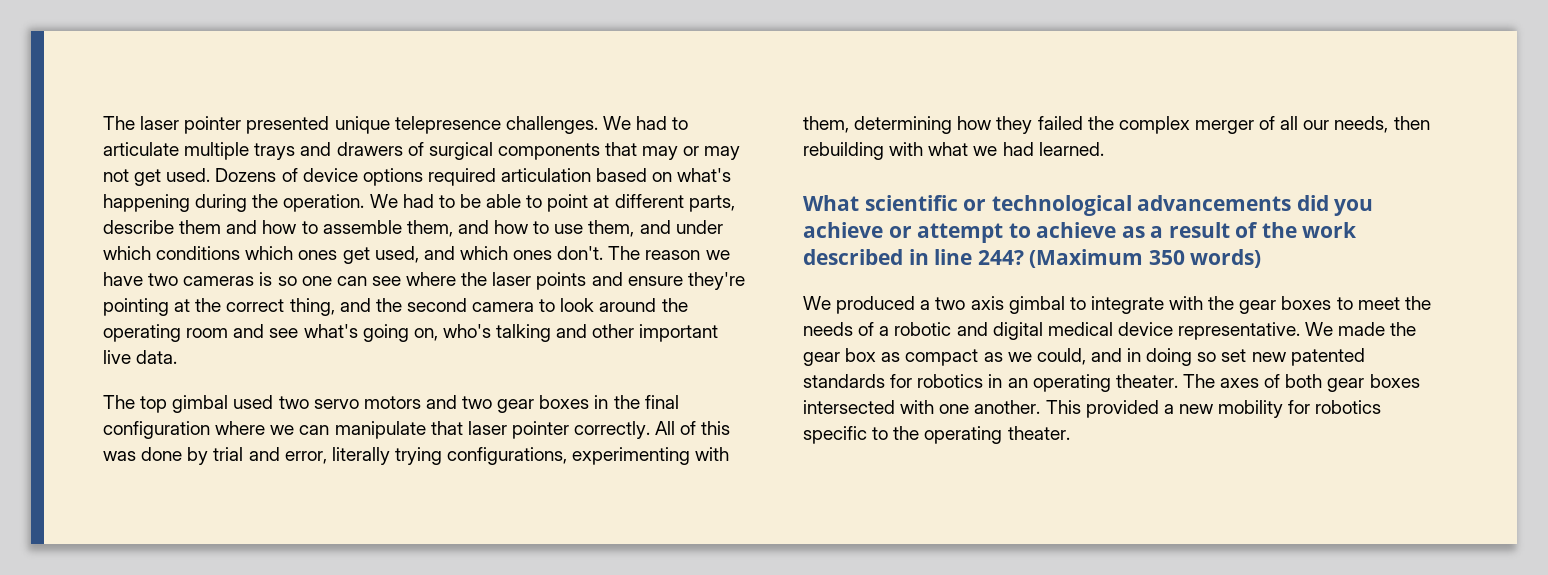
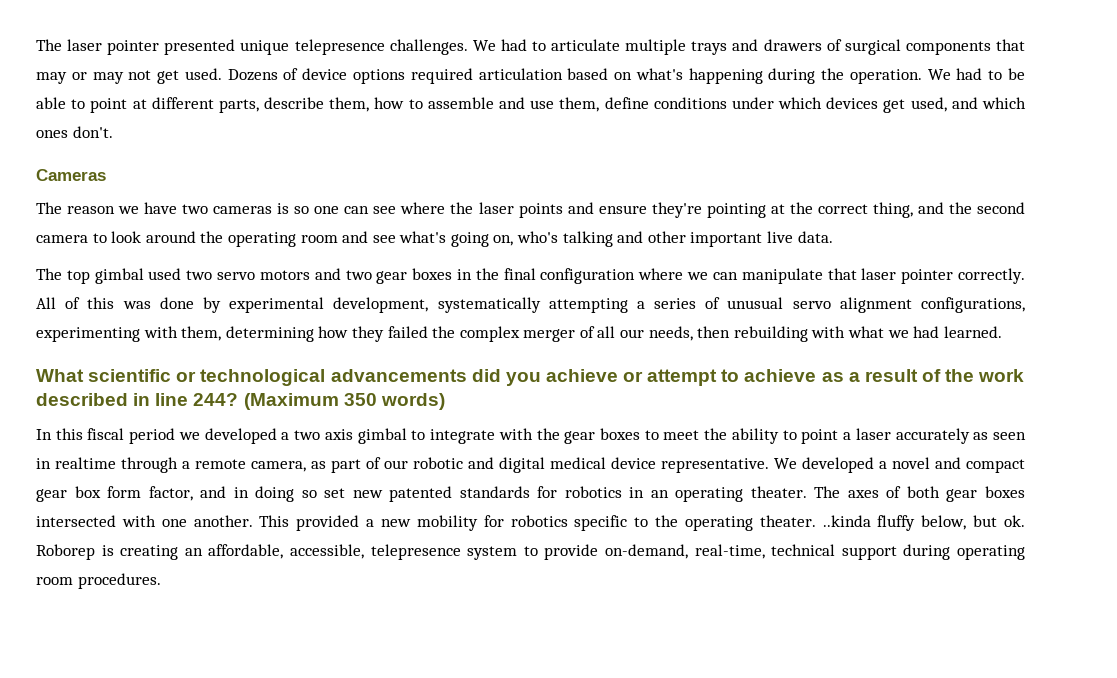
[179,220,258,234] them and -> [329,97,370,112] them,
[406,220,723,237] [103,246,338,260] them, and how to use them, and under which conditions which ones -> [499,97,879,112] and use them, define conditions under which devices
(604, 253) none -> [36,169,106,181] // Cameras //
[213,447,442,465] trial and error, literally trying -> [229,297,912,313] experimental development, systematically attempting a series of unusual servo alignment
[803,296,916,314] We produced -> [36,428,277,444] In this fiscal period we developed
[803,322,890,336] needs of a -> [731,428,1027,444] [36,457,408,473] ability to point a laser accurately as seen in realtime through a remote camera, as part of our
[1338,322,1417,336] [803,348,1086,366] made the gear box as compact as we could, -> [802,457,1025,473] [36,486,193,502] developed a novel and compact gear box form factor,
(1070, 433) none -> [822,515,1026,531] [36,544,1026,560] [36,573,161,589] ..kinda fluffy below, but ok. Roborep is creating an affordable, accessible, telepresence system to provide on-demand, real-time, technical support during operating room procedures.

